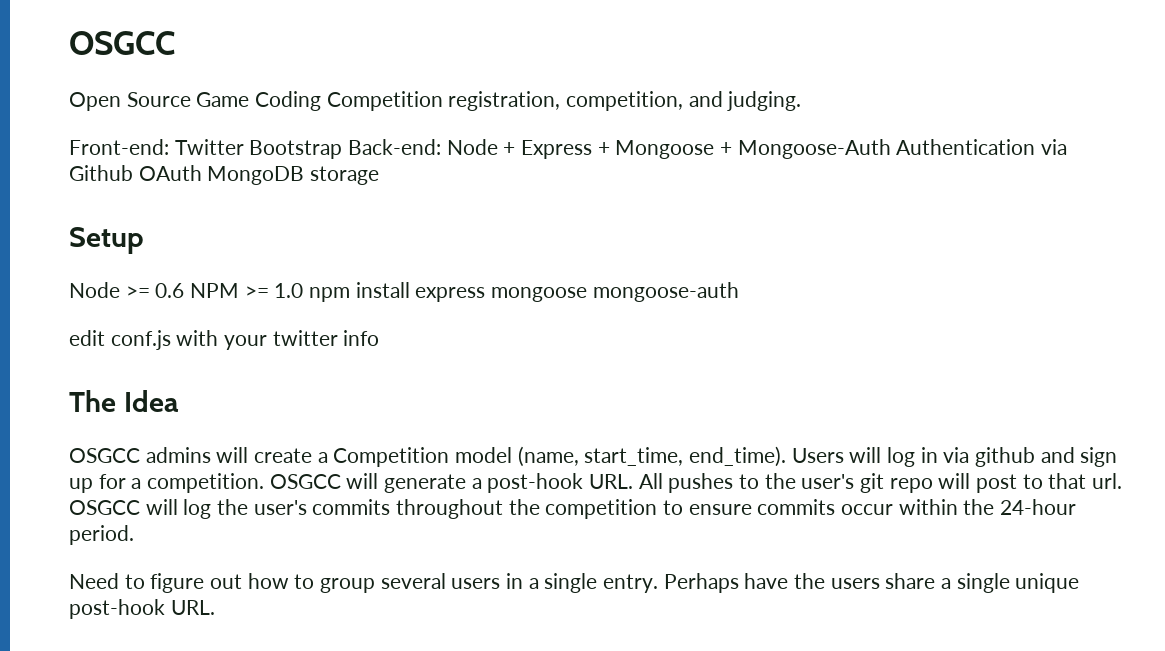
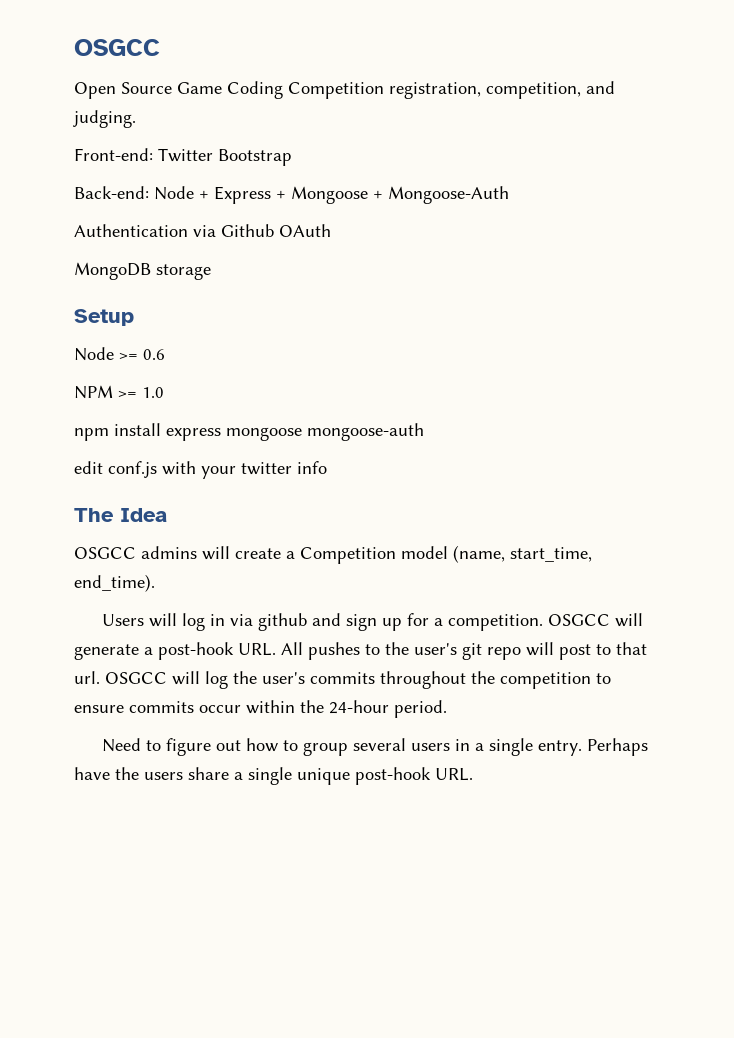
(343, 149) none -> (292, 157) //
(891, 149) none -> (509, 195) //
(202, 173) none -> (331, 230) //
(185, 290) none -> (165, 354) //
(304, 290) none -> (164, 392) //
(787, 456) none -> (155, 583) //

